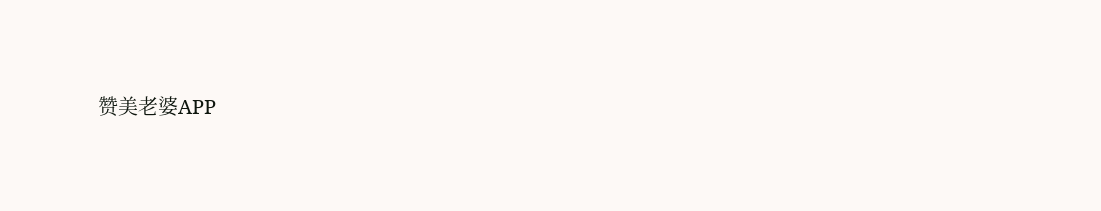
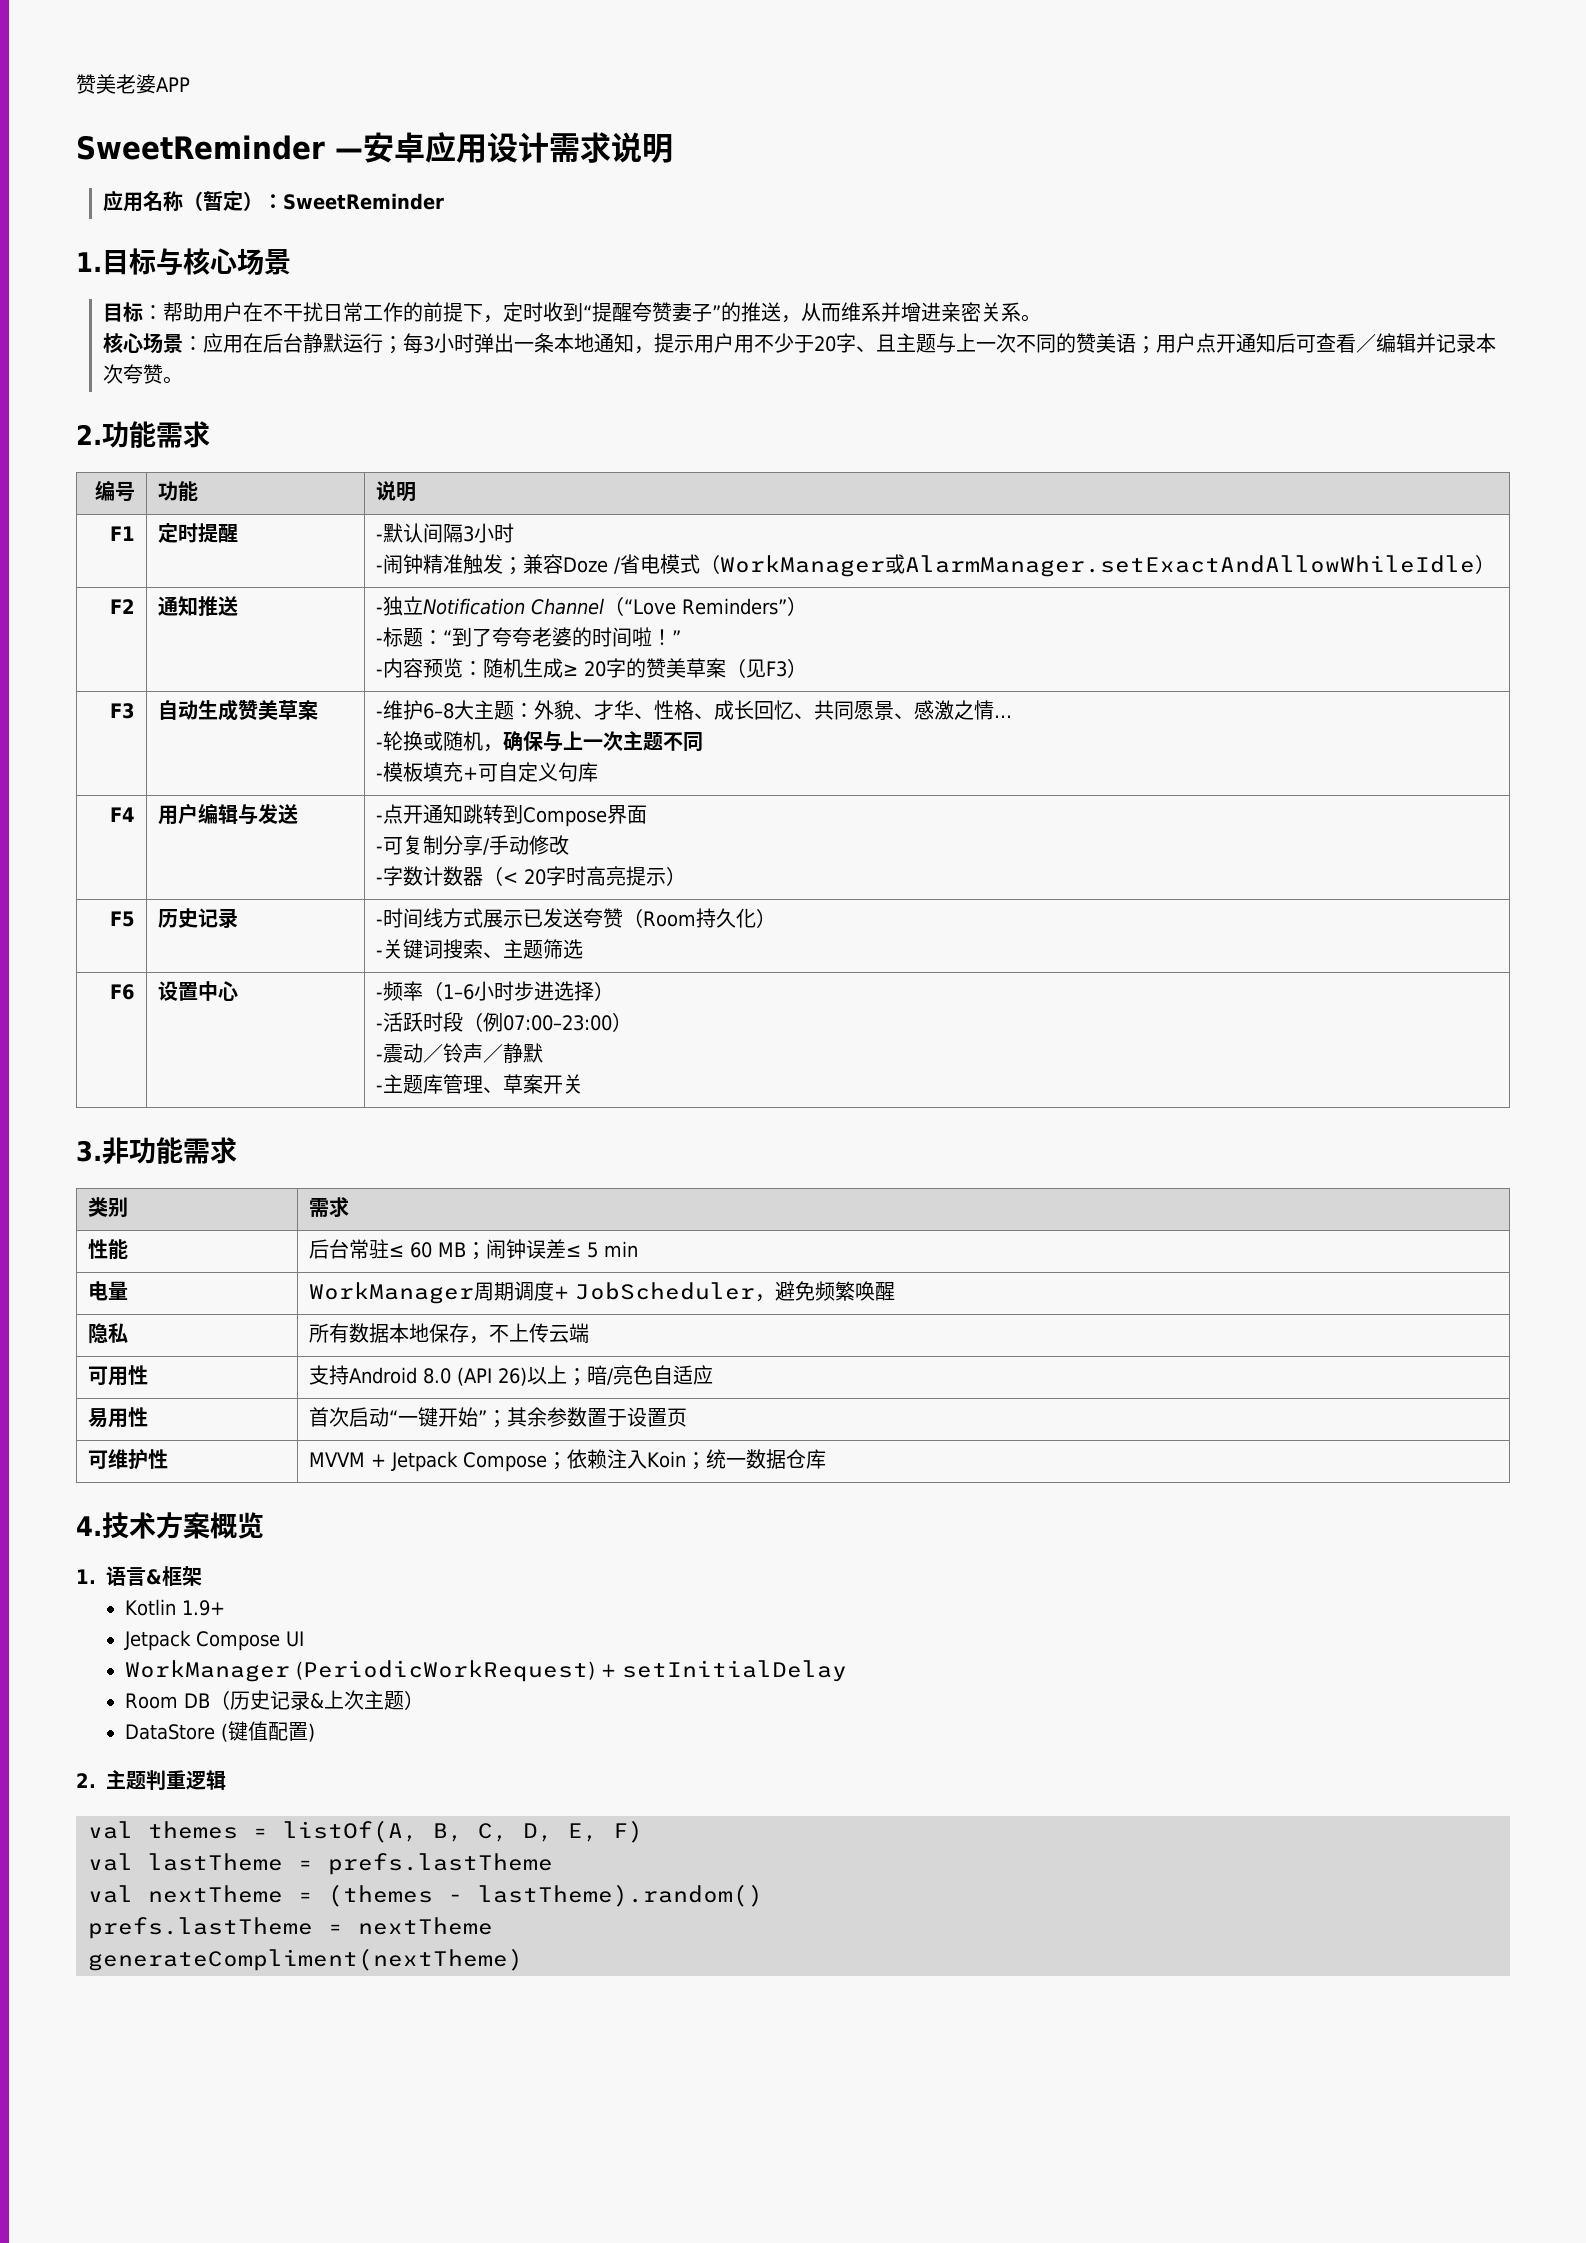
(216, 107) none -> [76,132,673,163] [102,190,444,212] [76,248,291,276] [102,302,1041,323] [102,333,1496,354] [102,364,183,384] [76,421,210,448] [95,480,136,502] [157,481,198,501] [375,481,416,502] [110,526,136,541] [157,523,238,543] [375,523,514,543] [375,554,1495,577] [110,599,136,614] [157,596,238,616] [375,596,807,616] [375,627,681,647] [375,658,807,678] [110,703,136,719] [157,699,318,721] [375,700,1012,720] [375,731,703,752] [375,762,598,782] [110,807,136,822] [157,803,298,825] [375,804,647,827] [375,835,569,856] [375,866,686,886] [110,911,136,927] [157,908,238,929] [375,908,776,928] [375,939,583,959] [110,984,136,1000] [157,981,238,1001] [375,981,614,1001] [375,1012,632,1032] [375,1043,543,1063] [375,1074,583,1094] [76,1137,237,1164] [87,1197,128,1218] [308,1197,349,1218] [87,1239,128,1259] [308,1239,638,1260] [87,1281,128,1301] [308,1281,895,1304] [87,1323,128,1344] [308,1323,589,1344] [87,1365,148,1386] [308,1365,713,1386] [87,1407,148,1428] [308,1407,687,1428] [87,1449,168,1470] [308,1449,826,1472] [76,1512,264,1539] [76,1566,202,1586] [124,1599,225,1616] [123,1630,304,1651] [124,1660,847,1682] [124,1690,424,1710] [124,1721,315,1742] [76,1770,226,1791] [88,1820,643,1843] [88,1853,553,1875] [88,1884,763,1907] [88,1917,493,1939] [88,1948,523,1971] // SweetReminder —安卓应用设计需求说明 // 应用名称（暂定）：SweetReminder // 1.目标与核心场景 // 目标：帮助用户在不干扰日常工作的前提下，定时收到“提醒夸赞妻子”的推送，从而维系并增进亲密关系。 // 核心场景：应用在后台静默运行；每3小时弹出一条本地通知，提示用户用不少于20字、且主题与上一次不同的赞美语；用户点开通知后可查看／编辑并记录本次夸赞。 // 2.功能需求 // 编号 | 功能 | 说明 // F1 | 定时提醒 | -默认间隔3小时 // -闹钟精准触发；兼容Doze /省电模式（WorkManager或AlarmManager.setExactAndAllowWhileIdle） // F2 | 通知推送 | -独立Notification Channel（“Love Reminders”） // -标题：“到了夸夸老婆的时间啦！” // -内容预览：随机生成≥ 20字的赞美草案（见F3） // F3 | 自动生成赞美草案 | -维护6–8大主题：外貌、才华、性格、成长回忆、共同愿景、感激之情… // -轮换或随机，确保与上一次主题不同 // -模板填充+可自定义句库 // F4 | 用户编辑与发送 | -点开通知跳转到Compose界面 // -可复制分享/手动修改 // -字数计数器（< 20字时高亮提示） // F5 | 历史记录 | -时间线方式展示已发送夸赞（Room持久化） // -关键词搜索、主题筛选 // F6 | 设置中心 | -频率（1–6小时步进选择） // -活跃时段（例07:00–23:00） // -震动／铃声／静默 // -主题库管理、草案开关 // 3.非功能需求 // 类别 | 需求 // 性能 | 后台常驻≤ 60 MB；闹钟误差≤ 5 min // 电量 | WorkManager周期调度+ JobScheduler，避免频繁唤醒 // 隐私 | 所有数据本地保存，不上传云端 // 可用性 | 支持Android 8.0 (API 26)以上；暗/亮色自适应 // 易用性 | 首次启动“一键开始”；其余参数置于设置页 // 可维护性 | MVVM + Jetpack Compose；依赖注入Koin；统一数据仓库 // 4.技术方案概览 // 1.语言&框架 // Kotlin 1.9+ // Jetpack Compose UI // WorkManager (PeriodicWorkRequest) + setInitialDelay // Room DB（历史记录&上次主题） // DataStore (键值配置) // 2.主题判重逻辑 // val themes = listOf(A, B, C, D, E, F) // val lastTheme = prefs.lastTheme // val nextTheme = (themes - lastTheme).random() // prefs.lastTheme = nextTheme // generateCompliment(nextTheme)

